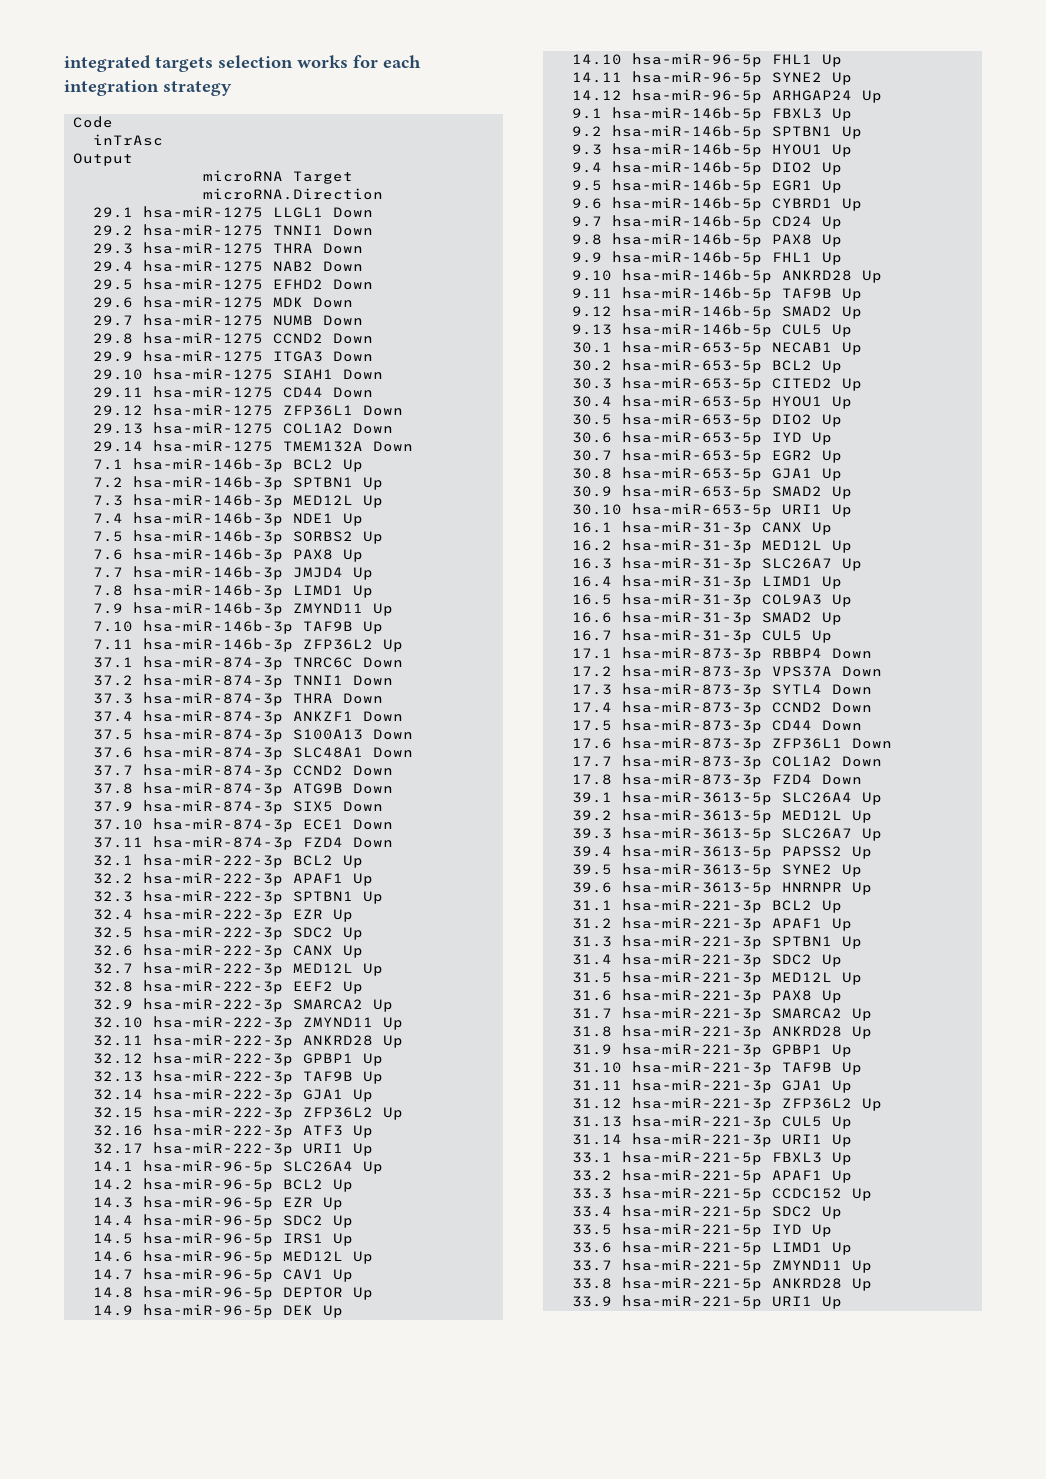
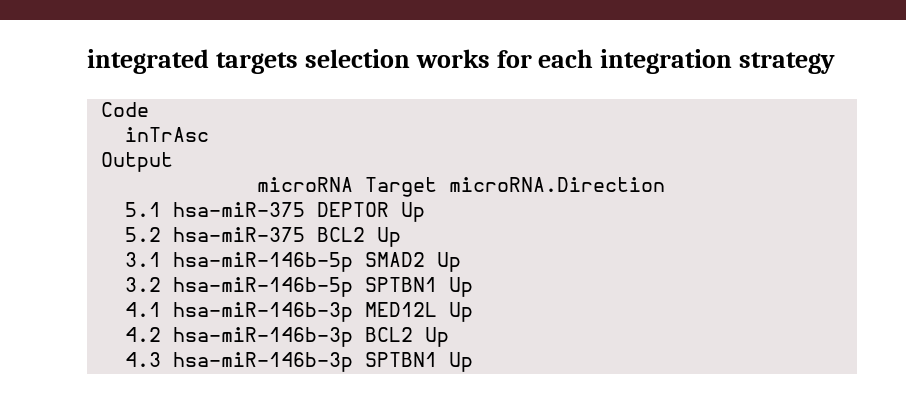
[92,206,373,218] [92,224,373,236] [92,242,363,254] [92,260,363,272] [92,278,373,290] [92,296,353,308] [92,314,363,326] [92,332,373,344] [92,350,373,362] [92,368,383,380] [92,386,373,398] [92,404,403,416] [92,422,393,434] [92,440,413,452] [92,459,123,470] 29.1 hsa-miR-1275 LLGL1 Down // 29.2 hsa-miR-1275 TNNI1 Down // 29.3 hsa-miR-1275 THRA Down // 29.4 hsa-miR-1275 NAB2 Down // 29.5 hsa-miR-1275 EFHD2 Down // 29.6 hsa-miR-1275 MDK Down // 29.7 hsa-miR-1275 NUMB Down // 29.8 hsa-miR-1275 CCND2 Down // 29.9 hsa-miR-1275 ITGA3 Down // 29.10 hsa-miR-1275 SIAH1 Down // 29.11 hsa-miR-1275 CD44 Down // 29.12 hsa-miR-1275 ZFP36L1 Down // 29.13 hsa-miR-1275 COL1A2 Down // 29.14 hsa-miR-1275 TMEM132A Down // 7.1 -> [124,202,425,222] [124,227,401,247] [124,252,461,272] [124,277,473,297] [124,302,473,322] [124,327,161,342] 5.1 hsa-miR-375 DEPTOR Up // 5.2 hsa-miR-375 BCL2 Up // 3.1 hsa-miR-146b-5p SMAD2 Up // 3.2 hsa-miR-146b-5p SPTBN1 Up // 4.1 hsa-miR-146b-3p MED12L Up // 4.2
[92,477,123,488] 7.2 -> [124,352,161,367] 4.3
[92,494,383,508] [92,512,363,526] [92,530,383,544] [92,548,363,562] [92,566,373,580] [92,584,373,598] [92,602,393,616] [92,620,383,634] [92,638,403,652] [92,656,403,670] [92,674,393,688] [92,692,383,706] [92,710,403,724] [92,728,413,742] [92,746,413,760] [92,764,393,778] [92,782,393,796] [92,800,383,814] [92,818,393,832] [92,836,393,850] [92,854,363,868] [92,872,373,886] [92,890,383,904] [92,908,353,922] [92,926,363,940] [92,944,363,958] [92,962,383,976] [92,980,363,994] [92,998,393,1012] [92,1016,403,1030] [92,1034,403,1048] [92,1052,383,1066] [92,1070,383,1084] [92,1088,373,1102] [92,1106,403,1120] [92,1124,373,1138] [92,1142,373,1156] [92,1160,383,1174] [92,1178,353,1192] [92,1196,343,1210] [92,1214,353,1228] [92,1232,353,1246] [92,1250,373,1264] [92,1268,353,1282] [92,1286,373,1300] [92,1304,343,1318] [571,53,842,67] [571,71,852,85] [571,89,882,103] [571,107,852,121] [571,125,862,139] [571,143,852,157] [571,161,842,175] [571,179,842,193] [571,197,862,211] [571,215,842,229] [571,233,842,247] [571,251,842,265] [571,269,882,283] [571,287,862,301] [571,305,862,319] [571,323,852,337] [571,341,862,355] [571,359,842,373] [571,377,862,391] [571,395,852,409] [571,413,842,427] [571,431,832,445] [571,449,842,463] [571,467,842,481] [571,485,852,499] [571,503,852,517] [571,521,832,535] [571,539,852,553] [571,557,862,571] [571,575,842,589] [571,593,852,607] [571,611,842,625] [571,629,832,643] [571,647,872,661] [571,665,882,679] [571,683,872,697] [571,701,872,715] [571,719,862,733] [571,737,892,751] [571,755,882,769] [571,773,862,787] [571,791,882,805] [571,809,872,823] [571,827,882,841] [571,845,872,859] [571,863,862,877] [571,881,872,895] [571,899,842,913] [571,917,852,931] [571,935,862,949] [571,953,842,967] [571,971,862,985] [571,989,842,1003] [571,1007,872,1021] [571,1025,872,1039] [571,1043,852,1057] [571,1061,862,1075] [571,1079,852,1093] [571,1097,882,1111] [571,1115,852,1129] [571,1133,852,1147] [571,1151,852,1165] [571,1169,852,1183] [571,1187,872,1201] [571,1205,842,1219] [571,1223,832,1237] [571,1241,852,1255] [571,1259,872,1273] [571,1277,872,1291] [571,1295,842,1309] // 7.3 hsa-miR-146b-3p MED12L Up // 7.4 hsa-miR-146b-3p NDE1 Up // 7.5 hsa-miR-146b-3p SORBS2 Up // 7.6 hsa-miR-146b-3p PAX8 Up // 7.7 hsa-miR-146b-3p JMJD4 Up // 7.8 hsa-miR-146b-3p LIMD1 Up // 7.9 hsa-miR-146b-3p ZMYND11 Up // 7.10 hsa-miR-146b-3p TAF9B Up // 7.11 hsa-miR-146b-3p ZFP36L2 Up // 37.1 hsa-miR-874-3p TNRC6C Down // 37.2 hsa-miR-874-3p TNNI1 Down // 37.3 hsa-miR-874-3p THRA Down // 37.4 hsa-miR-874-3p ANKZF1 Down // 37.5 hsa-miR-874-3p S100A13 Down // 37.6 hsa-miR-874-3p SLC48A1 Down // 37.7 hsa-miR-874-3p CCND2 Down // 37.8 hsa-miR-874-3p ATG9B Down // 37.9 hsa-miR-874-3p SIX5 Down // 37.10 hsa-miR-874-3p ECE1 Down // 37.11 hsa-miR-874-3p FZD4 Down // 32.1 hsa-miR-222-3p BCL2 Up // 32.2 hsa-miR-222-3p APAF1 Up // 32.3 hsa-miR-222-3p SPTBN1 Up // 32.4 hsa-miR-222-3p EZR Up // 32.5 hsa-miR-222-3p SDC2 Up // 32.6 hsa-miR-222-3p CANX Up // 32.7 hsa-miR-222-3p MED12L Up // 32.8 hsa-miR-222-3p EEF2 Up // 32.9 hsa-miR-222-3p SMARCA2 Up // 32.10 hsa-miR-222-3p ZMYND11 Up // 32.11 hsa-miR-222-3p ANKRD28 Up // 32.12 hsa-miR-222-3p GPBP1 Up // 32.13 hsa-miR-222-3p TAF9B Up // 32.14 hsa-miR-222-3p GJA1 Up // 32.15 hsa-miR-222-3p ZFP36L2 Up // 32.16 hsa-miR-222-3p ATF3 Up // 32.17 hsa-miR-222-3p URI1 Up // 14.1 hsa-miR-96-5p SLC26A4 Up // 14.2 hsa-miR-96-5p BCL2 Up // 14.3 hsa-miR-96-5p EZR Up // 14.4 hsa-miR-96-5p SDC2 Up // 14.5 hsa-miR-96-5p IRS1 Up // 14.6 hsa-miR-96-5p MED12L Up // 14.7 hsa-miR-96-5p CAV1 Up // 14.8 hsa-miR-96-5p DEPTOR Up // 14.9 hsa-miR-96-5p DEK Up // 14.10 hsa-miR-96-5p FHL1 Up // 14.11 hsa-miR-96-5p SYNE2 Up // 14.12 hsa-miR-96-5p ARHGAP24 Up // 9.1 hsa-miR-146b-5p FBXL3 Up // 9.2 hsa-miR-146b-5p SPTBN1 Up // 9.3 hsa-miR-146b-5p HYOU1 Up // 9.4 hsa-miR-146b-5p DIO2 Up // 9.5 hsa-miR-146b-5p EGR1 Up // 9.6 hsa-miR-146b-5p CYBRD1 Up // 9.7 hsa-miR-146b-5p CD24 Up // 9.8 hsa-miR-146b-5p PAX8 Up // 9.9 hsa-miR-146b-5p FHL1 Up // 9.10 hsa-miR-146b-5p ANKRD28 Up // 9.11 hsa-miR-146b-5p TAF9B Up // 9.12 hsa-miR-146b-5p SMAD2 Up // 9.13 hsa-miR-146b-5p CUL5 Up // 30.1 hsa-miR-653-5p NECAB1 Up // 30.2 hsa-miR-653-5p BCL2 Up // 30.3 hsa-miR-653-5p CITED2 Up // 30.4 hsa-miR-653-5p HYOU1 Up // 30.5 hsa-miR-653-5p DIO2 Up // 30.6 hsa-miR-653-5p IYD Up // 30.7 hsa-miR-653-5p EGR2 Up // 30.8 hsa-miR-653-5p GJA1 Up // 30.9 hsa-miR-653-5p SMAD2 Up // 30.10 hsa-miR-653-5p URI1 Up // 16.1 hsa-miR-31-3p CANX Up // 16.2 hsa-miR-31-3p MED12L Up // 16.3 hsa-miR-31-3p SLC26A7 Up // 16.4 hsa-miR-31-3p LIMD1 Up // 16.5 hsa-miR-31-3p COL9A3 Up // 16.6 hsa-miR-31-3p SMAD2 Up // 16.7 hsa-miR-31-3p CUL5 Up // 17.1 hsa-miR-873-3p RBBP4 Down // 17.2 hsa-miR-873-3p VPS37A Down // 17.3 hsa-miR-873-3p SYTL4 Down // 17.4 hsa-miR-873-3p CCND2 Down // 17.5 hsa-miR-873-3p CD44 Down // 17.6 hsa-miR-873-3p ZFP36L1 Down // 17.7 hsa-miR-873-3p COL1A2 Down // 17.8 hsa-miR-873-3p FZD4 Down // 39.1 hsa-miR-3613-5p SLC26A4 Up // 39.2 hsa-miR-3613-5p MED12L Up // 39.3 hsa-miR-3613-5p SLC26A7 Up // 39.4 hsa-miR-3613-5p PAPSS2 Up // 39.5 hsa-miR-3613-5p SYNE2 Up // 39.6 hsa-miR-3613-5p HNRNPR Up // 31.1 hsa-miR-221-3p BCL2 Up // 31.2 hsa-miR-221-3p APAF1 Up // 31.3 hsa-miR-221-3p SPTBN1 Up // 31.4 hsa-miR-221-3p SDC2 Up // 31.5 hsa-miR-221-3p MED12L Up // 31.6 hsa-miR-221-3p PAX8 Up // 31.7 hsa-miR-221-3p SMARCA2 Up // 31.8 hsa-miR-221-3p ANKRD28 Up // 31.9 hsa-miR-221-3p GPBP1 Up // 31.10 hsa-miR-221-3p TAF9B Up // 31.11 hsa-miR-221-3p GJA1 Up // 31.12 hsa-miR-221-3p ZFP36L2 Up // 31.13 hsa-miR-221-3p CUL5 Up // 31.14 hsa-miR-221-3p URI1 Up // 33.1 hsa-miR-221-5p FBXL3 Up // 33.2 hsa-miR-221-5p APAF1 Up // 33.3 hsa-miR-221-5p CCDC152 Up // 33.4 hsa-miR-221-5p SDC2 Up // 33.5 hsa-miR-221-5p IYD Up // 33.6 hsa-miR-221-5p LIMD1 Up // 33.7 hsa-miR-221-5p ZMYND11 Up // 33.8 hsa-miR-221-5p ANKRD28 Up // 33.9 hsa-miR-221-5p URI1 Up -> (473, 362) none

